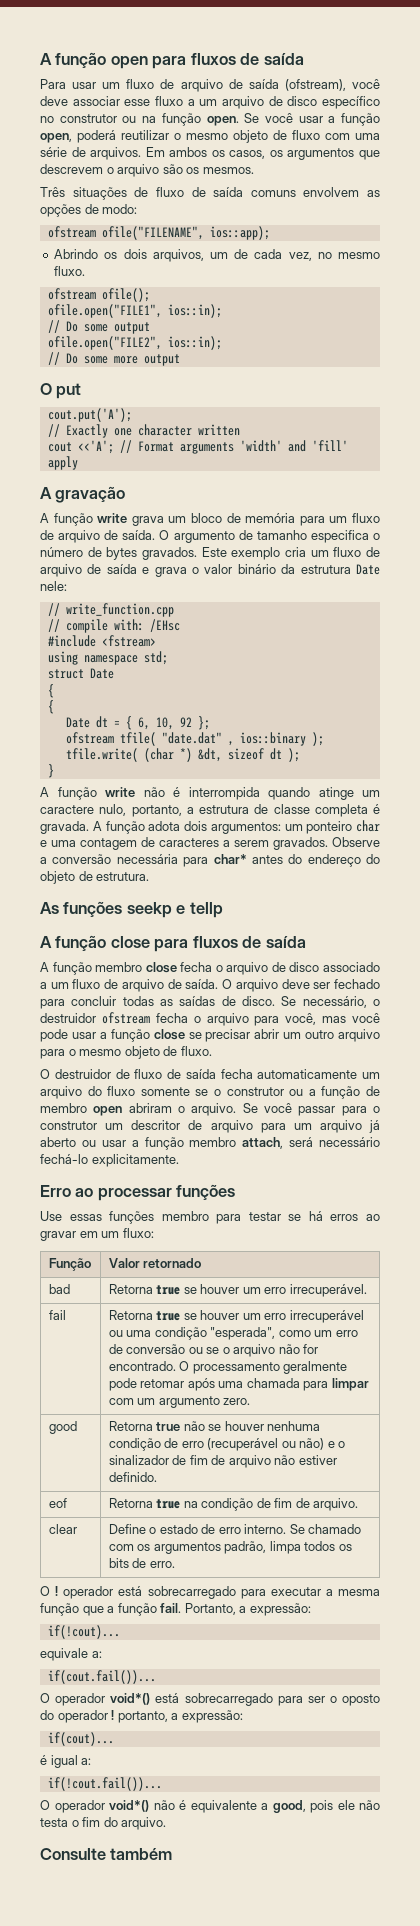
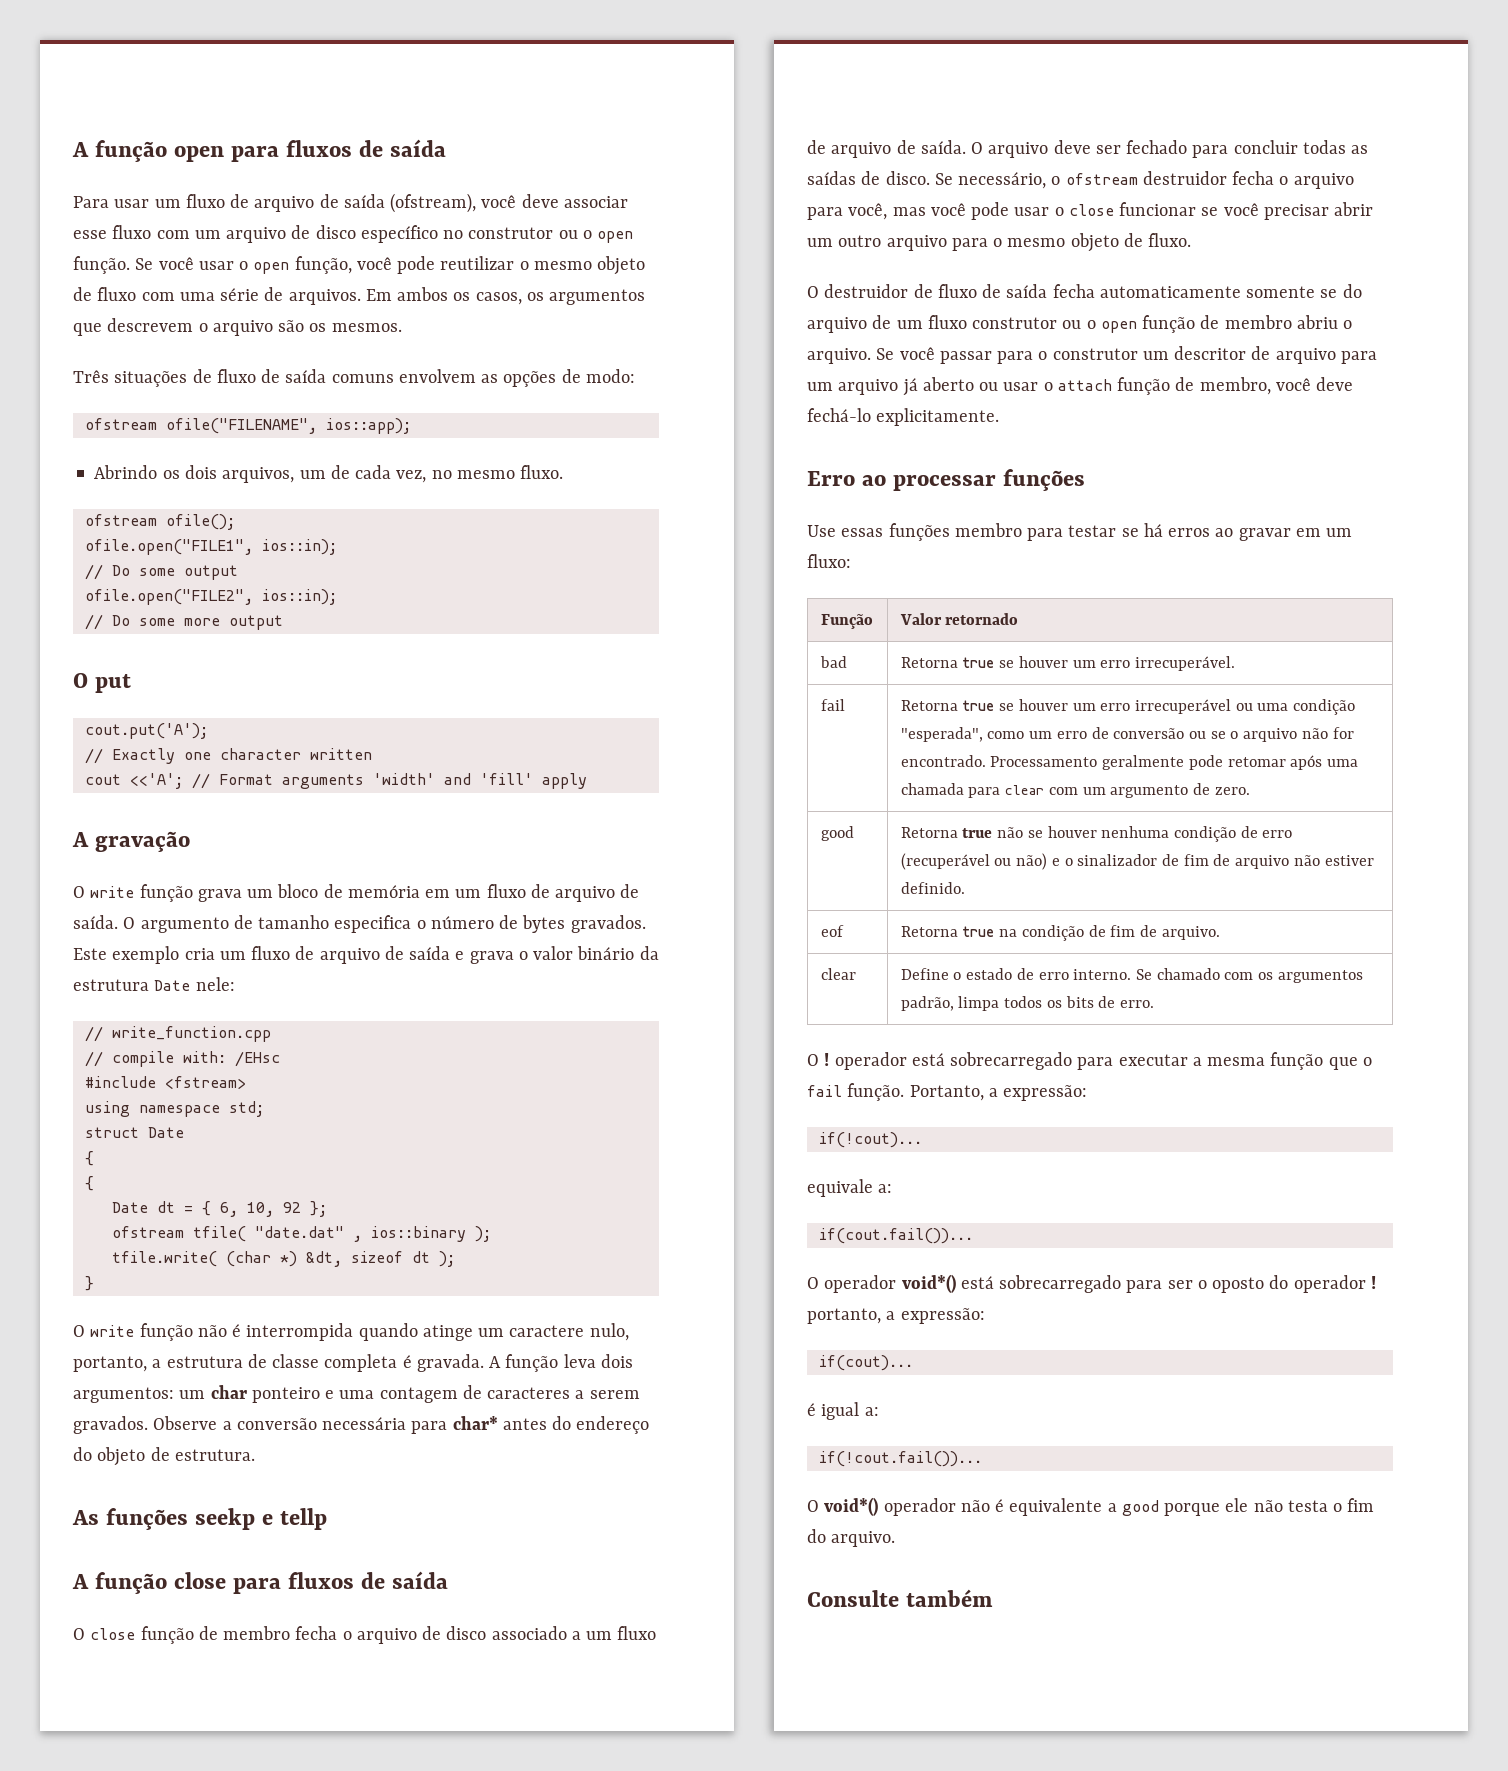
[187,99,195,106] a -> [156,230,190,239] com
[142,113,380,126] [40,130,116,143] na função open. Se você usar a função open, poderá -> [582,230,634,243] [73,256,436,274] o open função. Se você usar o open função, você pode
[40,513,128,526] A função write -> [73,884,193,902] O write função
[299,516,325,526] para -> [425,889,451,898] em
[40,787,135,800] A função write -> [73,1323,193,1341] O write função
[148,821,181,831] adota -> [563,1354,596,1368] leva
[306,820,380,834] ponteiro char -> [210,1385,320,1403] char ponteiro
[40,962,177,975] A função membro close -> [73,1626,291,1644] O close função de membro
[40,1012,150,1024] destruidor ofstream -> [1065,171,1227,185] ofstream destruidor
[99,1029,202,1042] a função close se -> [1054,202,1259,216] o close funcionar se você
[362,1072,380,1079] [40,1086,380,1099] [40,1103,172,1116] um arquivo do fluxo somente se o construtor ou a função de membro open abriram -> [1246,284,1362,298] [807,315,1338,333] somente se do arquivo de um fluxo construtor ou o open função de membro abriu
[131,1137,380,1150] a função membro attach, será necessário -> [1043,377,1354,395] o attach função de membro, você deve
[179,1361,280,1374] O processamento -> [990,756,1098,767] Processamento
[331,1378,369,1391] limpar -> [1005,785,1045,795] clear
(220, 1402) none -> [1192,783,1210,795] de
[107,1603,182,1616] a função fail. -> [1362,1057,1372,1066] [807,1083,905,1101] o fail função.
[54,1800,149,1813] operador void*() -> [824,1497,956,1516] void*() operador
[272,1800,333,1813] good, pois -> [1121,1500,1221,1516] good porque

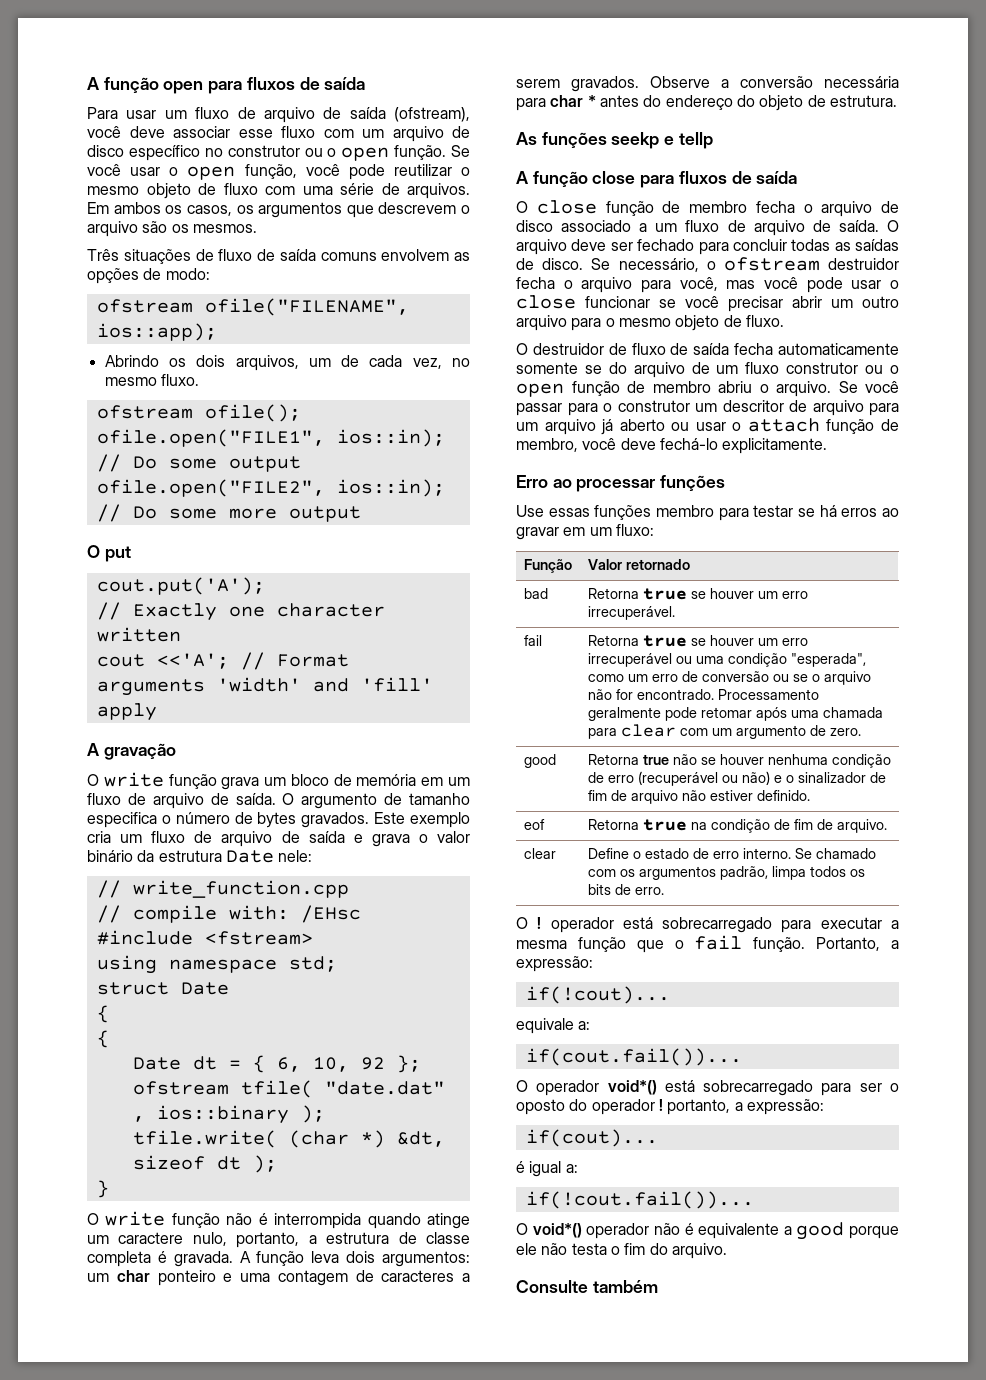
[452,1416,498,1430] char* -> [550,95,596,107] char *

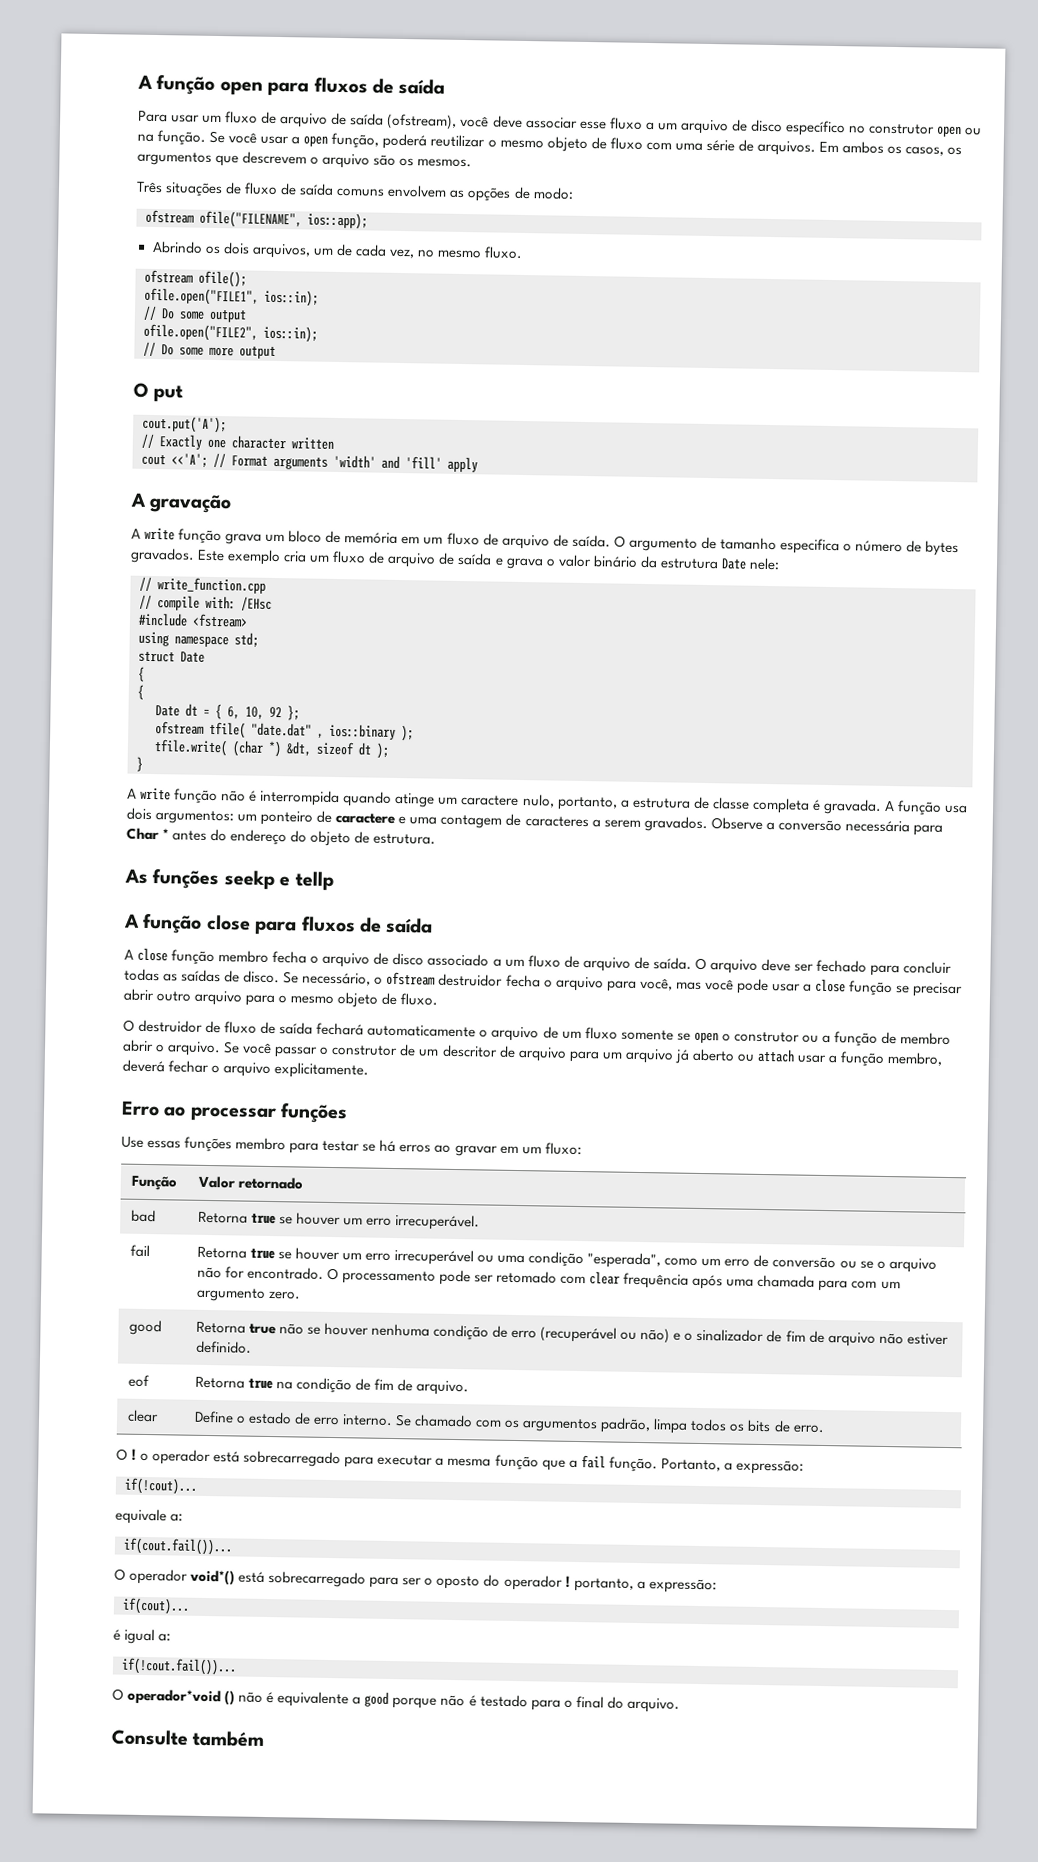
[323,129,354,138] com -> [645,121,655,131] a
[304,147,390,161] ou o open -> [936,125,983,138] [137,133,154,142] open ou na
[169,167,179,176] o -> [291,136,301,145] a
[305,164,385,180] você pode -> [382,133,428,150] poderá
[87,774,99,786] O -> [131,528,141,539] A
[87,1213,99,1225] O -> [127,788,137,799] A
[311,1251,340,1263] leva -> [944,804,969,814] usa
[116,1270,216,1286] char ponteiro -> [260,810,396,826] ponteiro de caractere
[550,95,584,107] char -> [126,827,159,841] Char
[516,200,681,216] O close função de -> [124,947,216,966] A close função
[890,280,899,289] [516,295,719,309] o close funcionar se você -> [802,978,911,997] a close função se
[831,299,853,308] um -> (155, 995) none
[734,343,899,355] [516,362,899,378] [516,381,752,397] fecha automaticamente somente se do arquivo de um fluxo construtor ou o open função de membro abriu -> [316,1022,952,1047] [122,1039,154,1053] fechará automaticamente o arquivo de um fluxo somente se open o construtor ou a função de membro abrir
[567,400,690,416] para o construtor -> [319,1044,417,1057] o construtor de
[695,418,899,434] [516,438,718,452] usar o attach função de membro, você deve fechá-lo -> [756,1048,944,1067] [122,1059,272,1078] attach usar a função membro, deverá fechar o arquivo
[717,689,819,700] [587,707,752,721] Processamento geralmente pode retomar -> [326,1267,690,1289] O processamento pode ser retomado com clear frequência
[620,724,676,737] clear -> (849, 1285) none
[809,725,826,736] de -> (266, 1294) none
(542, 923) none -> [140,1452,150,1462] o
[674,940,684,949] o -> [568,1459,578,1469] a
[532,1223,650,1239] void*() operador -> [127,1688,236,1706] operador*void ()
[516,1243,646,1255] ele não testa o fim -> [440,1694,604,1711] não é testado para o final

